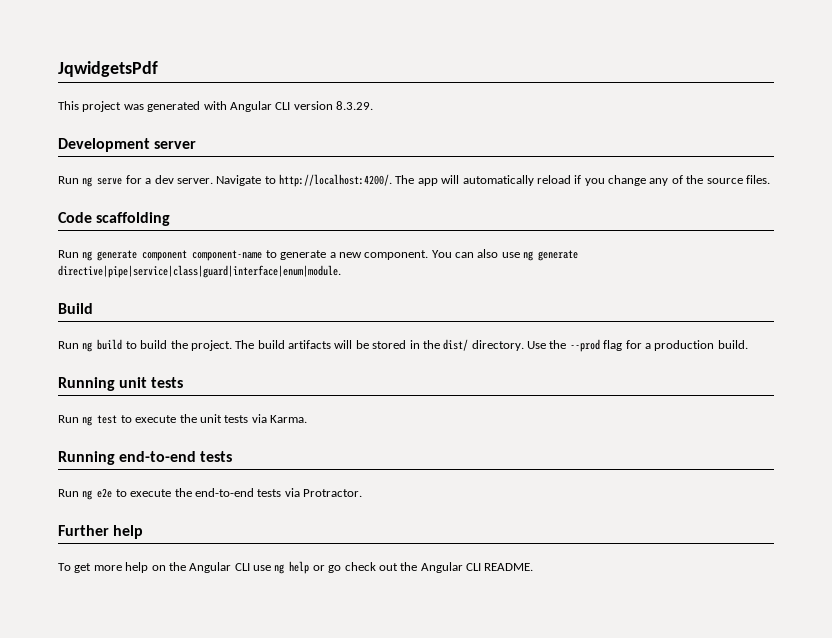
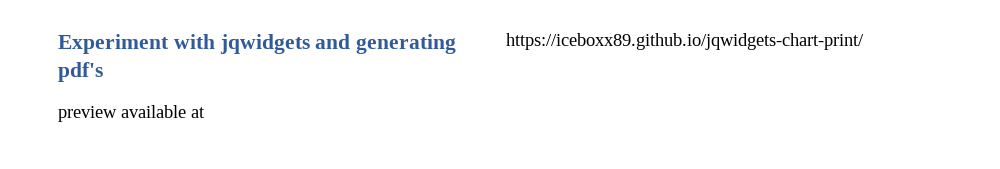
[58,61,158,77] [58,101,373,112] [58,138,197,152] [58,174,770,187] [58,212,171,226] [58,249,579,261] [58,265,341,278] [58,303,93,314] [58,339,748,352] [58,377,184,391] [58,414,307,426] [58,451,233,465] [58,488,362,500] [58,525,144,539] [58,561,534,574] JqwidgetsPdf // This project was generated with Angular CLI version 8.3.29. // Development server // Run ng serve for a dev server. Navigate to http://localhost:4200/. The app will automatically reload if you change any of the source files. // Code scaffolding // Run ng generate component component-name to generate a new component. You can also use ng generate directive|pipe|service|class|guard|interface|enum|module. // Build // Run ng build to build the project. The build artifacts will be stored in the dist/ directory. Use the --prod flag for a production build. // Running unit tests // Run ng test to execute the unit tests via Karma. // Running end-to-end tests // Run ng e2e to execute the end-to-end tests via Protractor. // Further help // To get more help on the Angular CLI use ng help or go check out the Angular CLI README. -> [58,34,457,54] [58,62,103,82] [58,105,205,122] [506,33,864,50] Experiment with jqwidgets and generating pdf's // preview available at https://iceboxx89.github.io/jqwidgets-chart-print/

